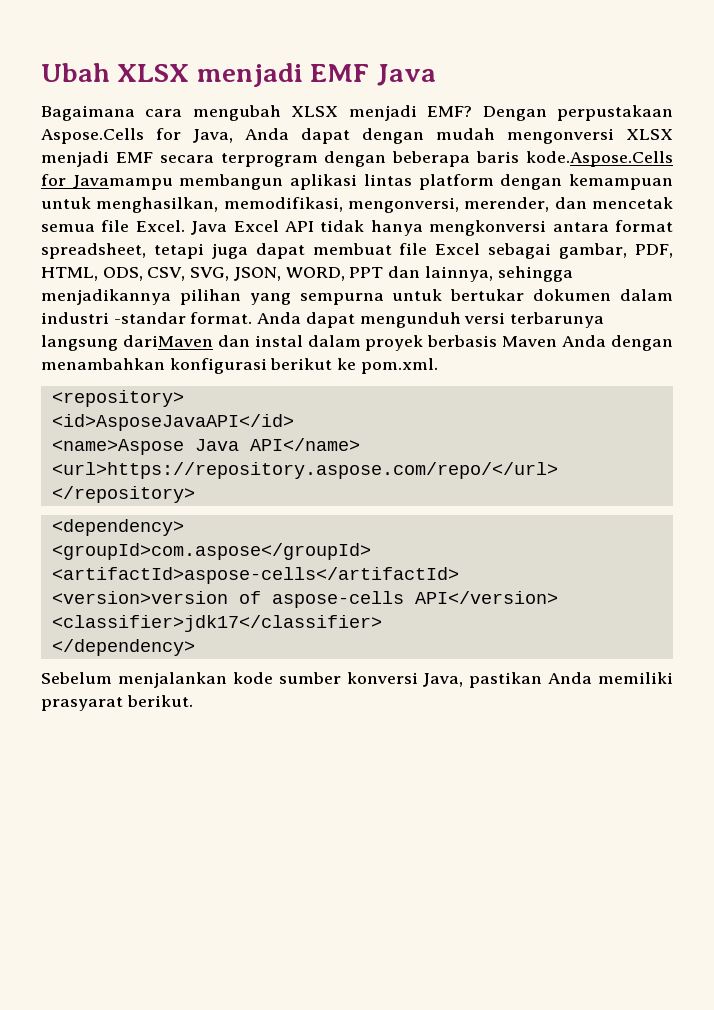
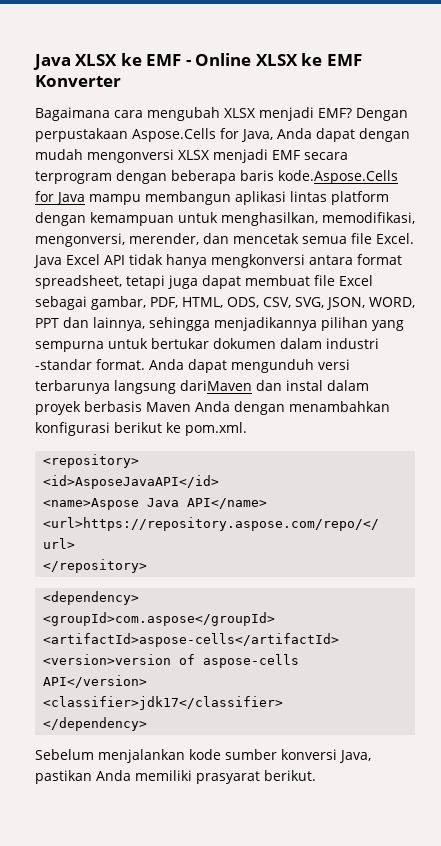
[41,63,436,87] Ubah XLSX menjadi EMF Java -> [33,53,362,70] [35,75,121,87] Java XLSX ke EMF - Online XLSX ke EMF Konverter
[72,175,173,190] Javamampu -> [56,192,141,205] Java mampu

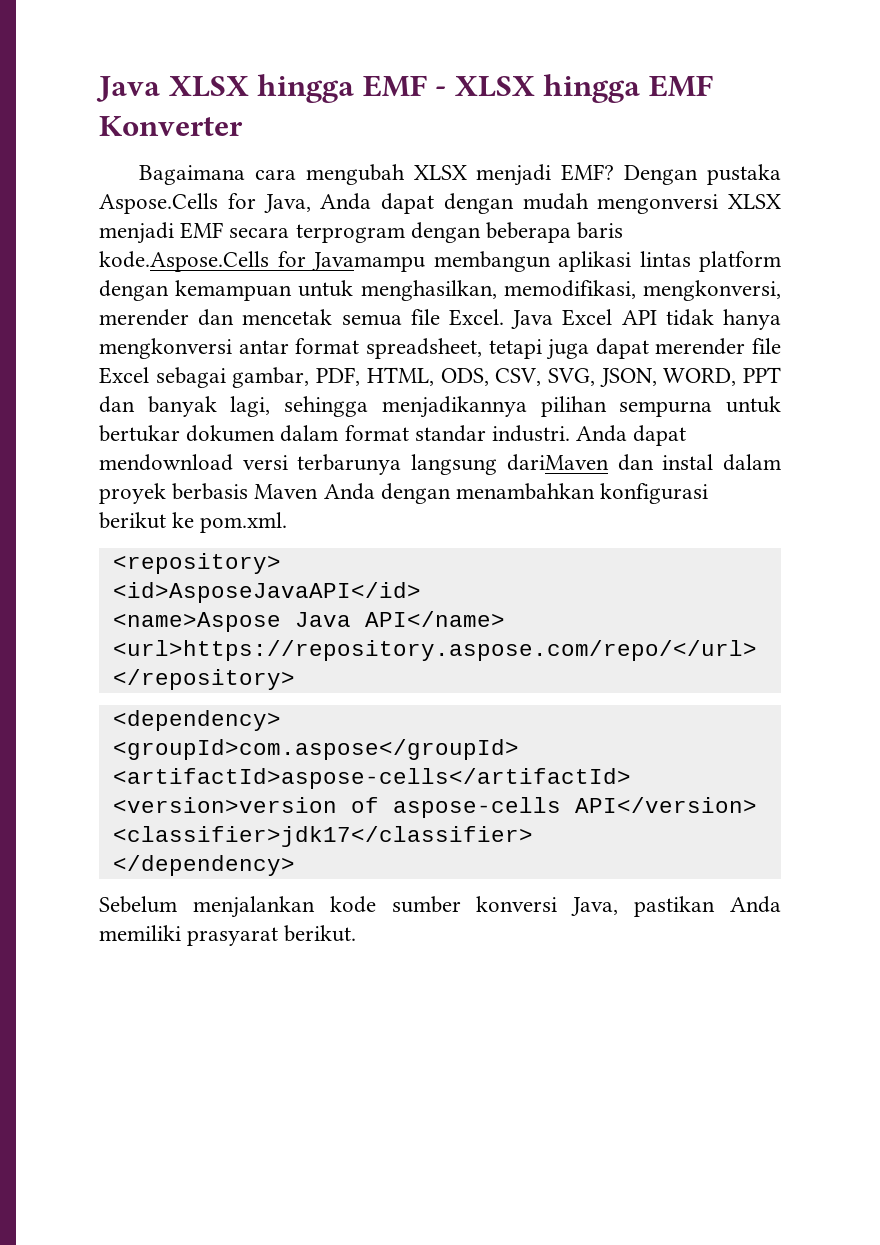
[120,53,142,66] ke -> [257,74,355,103] hingga
[195,53,323,66] Online XLSX ke -> [454,74,641,103] XLSX hingga
[35,128,128,142] perpustakaan -> [707,164,781,185] pustaka
[56,192,141,205] Java mampu -> [312,252,425,272] Javamampu
[35,233,199,247] mengonversi, merender, -> [642,280,781,301] [99,309,189,326] mengkonversi, merender
[309,255,353,265] antara -> [238,340,289,354] antar
[245,275,310,286] membuat -> [655,338,746,355] merender
[93,317,145,331] lainnya, -> [147,396,271,417] banyak lagi,
[372,320,404,331] yang -> (607, 406) none
[326,338,379,349] [35,359,314,373] industri -standar format. Anda dapat mengunduh -> [344,425,687,446] [99,454,233,471] format standar industri. Anda dapat mendownload

